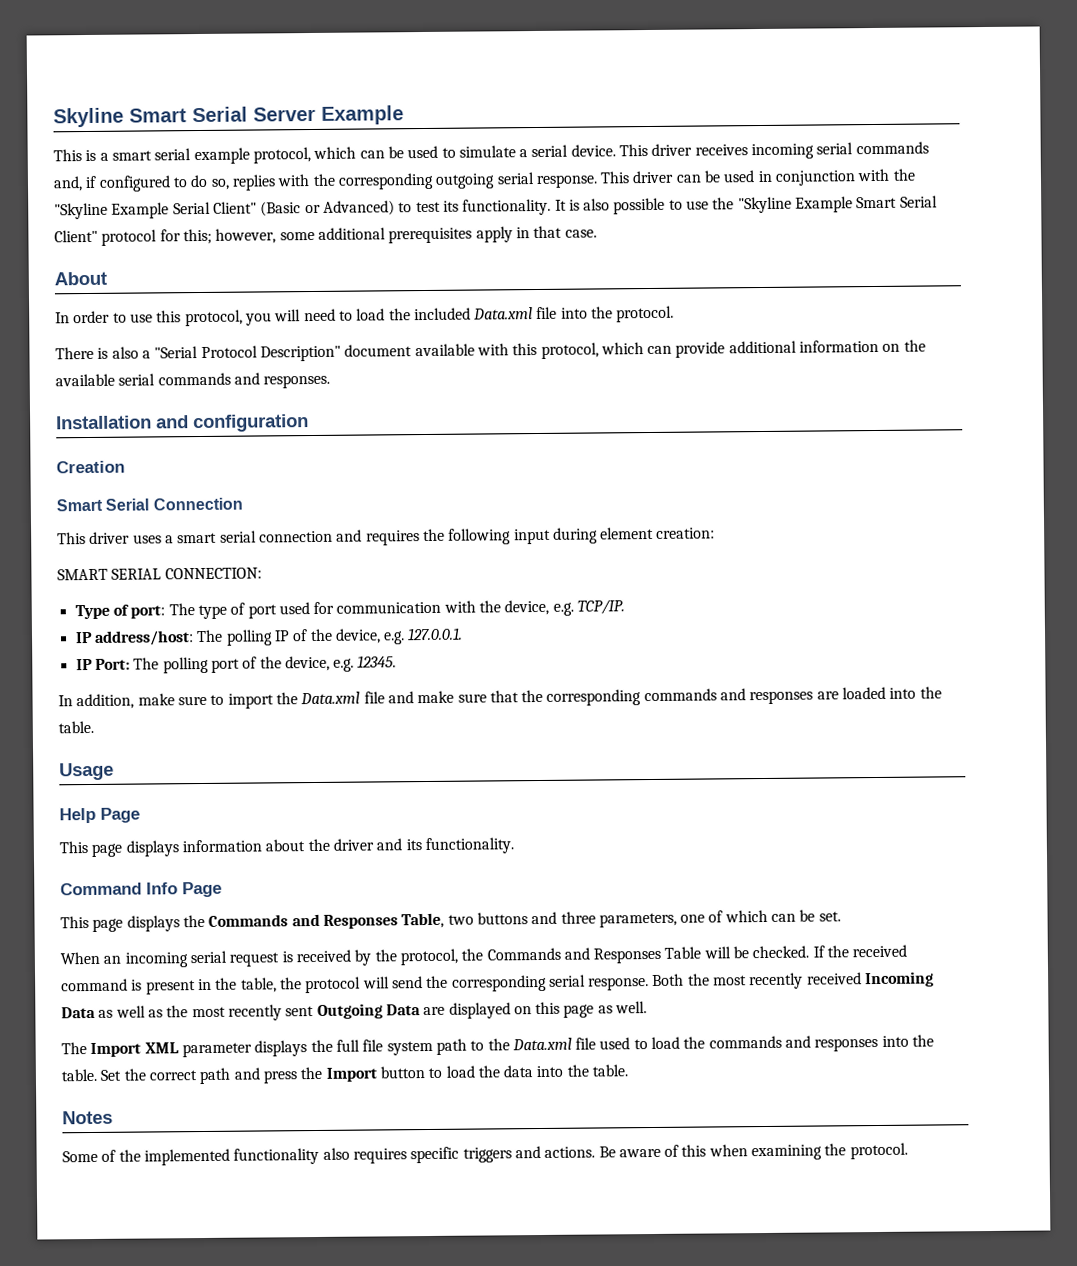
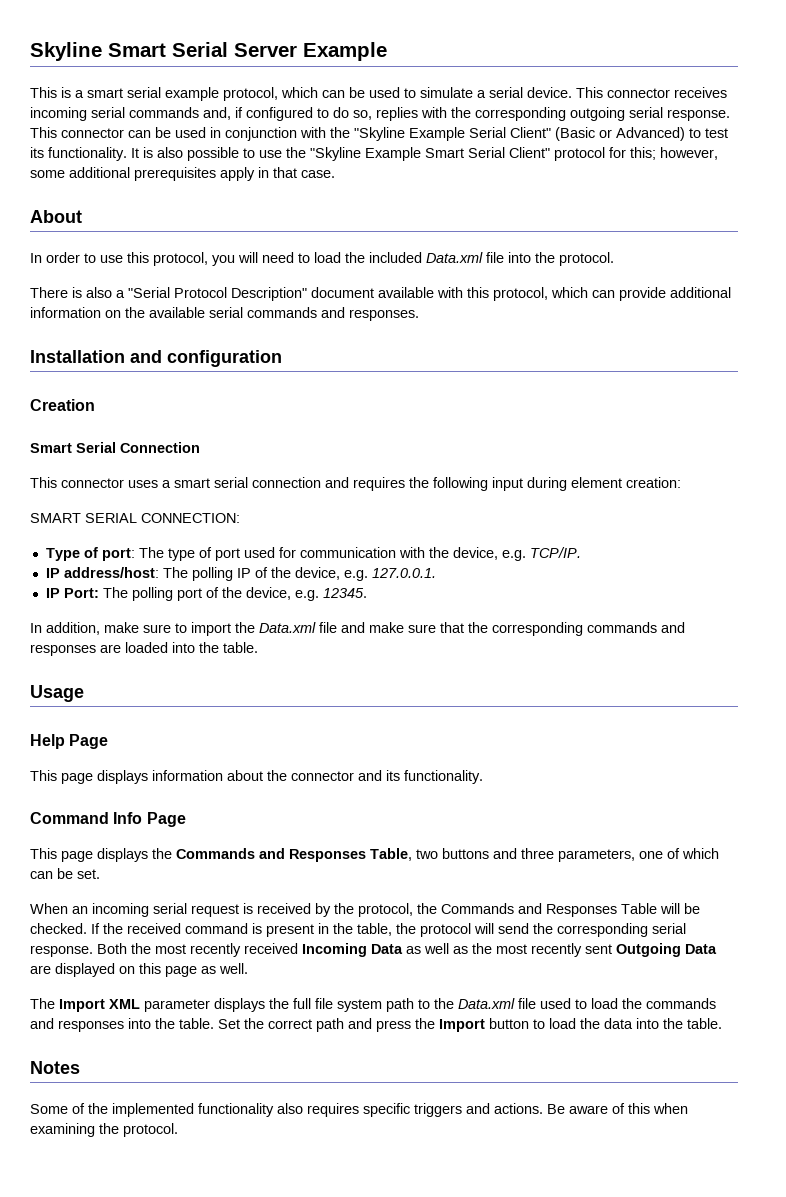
[651,143,693,156] driver -> [607,88,670,98] connector
[632,170,674,184] driver -> [61,128,124,138] connector
[89,531,131,544] driver -> [61,478,124,488] connector
[332,838,374,851] driver -> [291,771,354,781] connector

